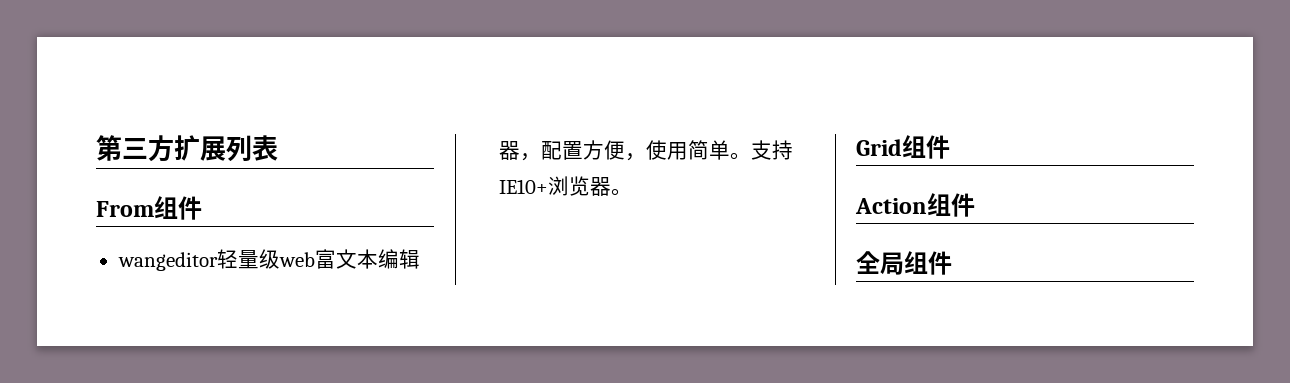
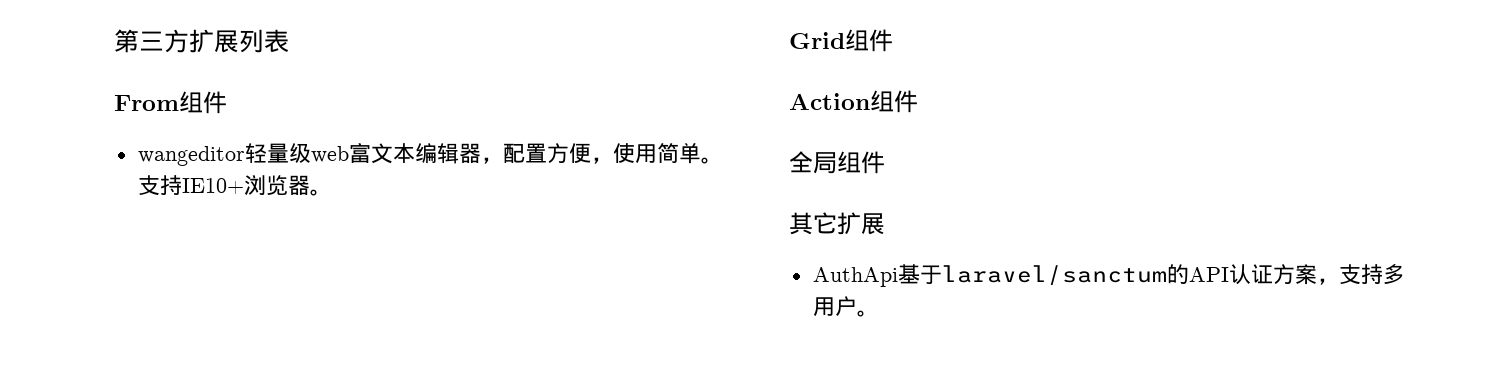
(952, 263) none -> [789,212,885,235] [812,264,1405,287] [812,296,879,317] // 其它扩展 // AuthApi基于laravel/sanctum的API认证方案，支持多用户。

